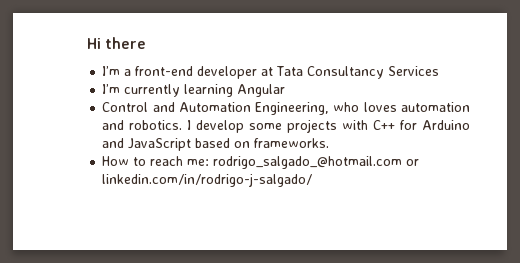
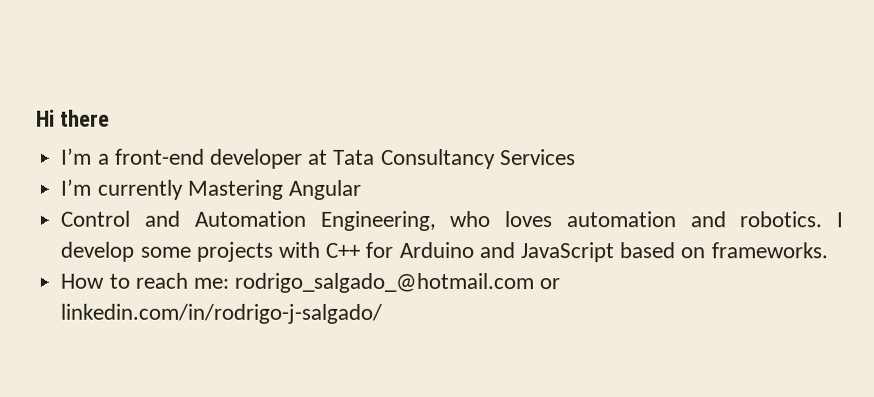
[184,84,234,97] learning -> [186,179,284,200] Mastering

